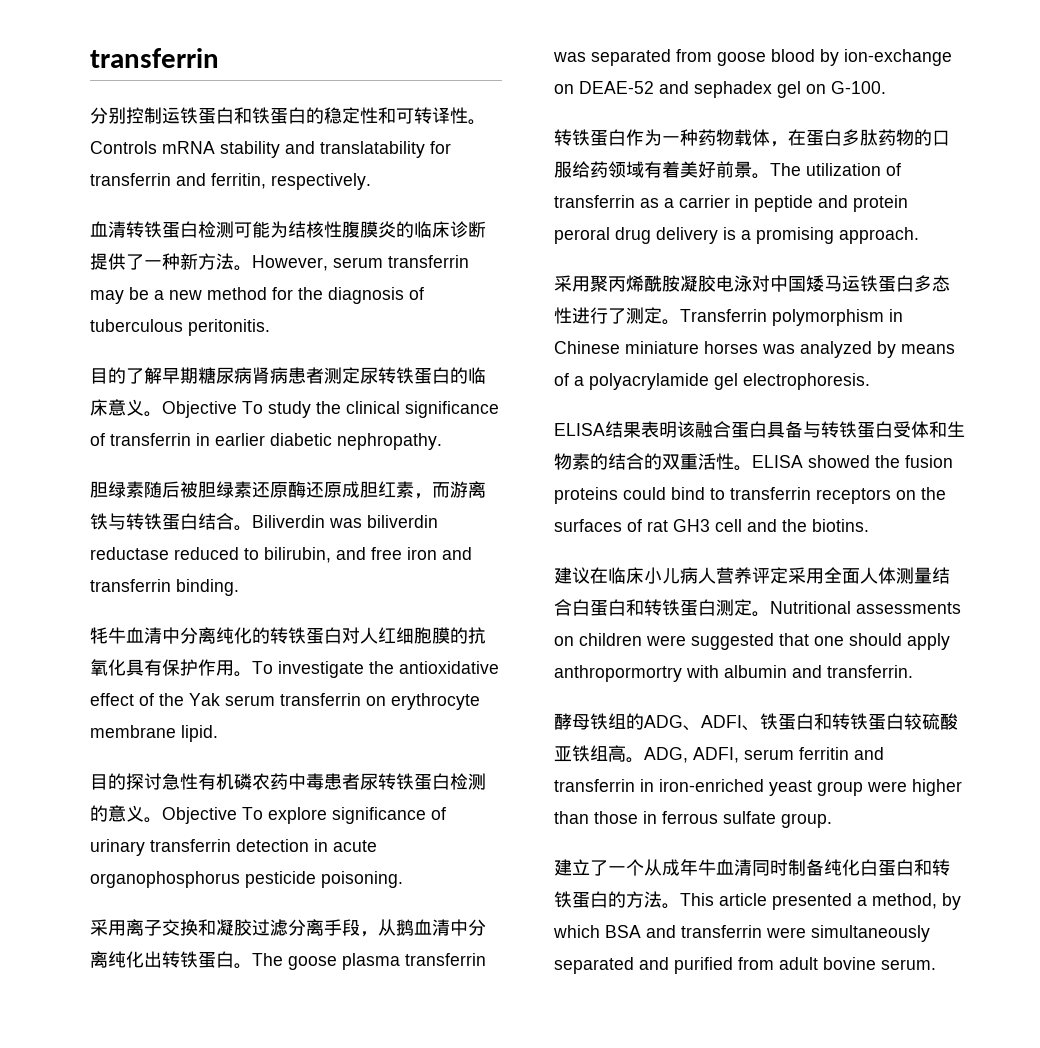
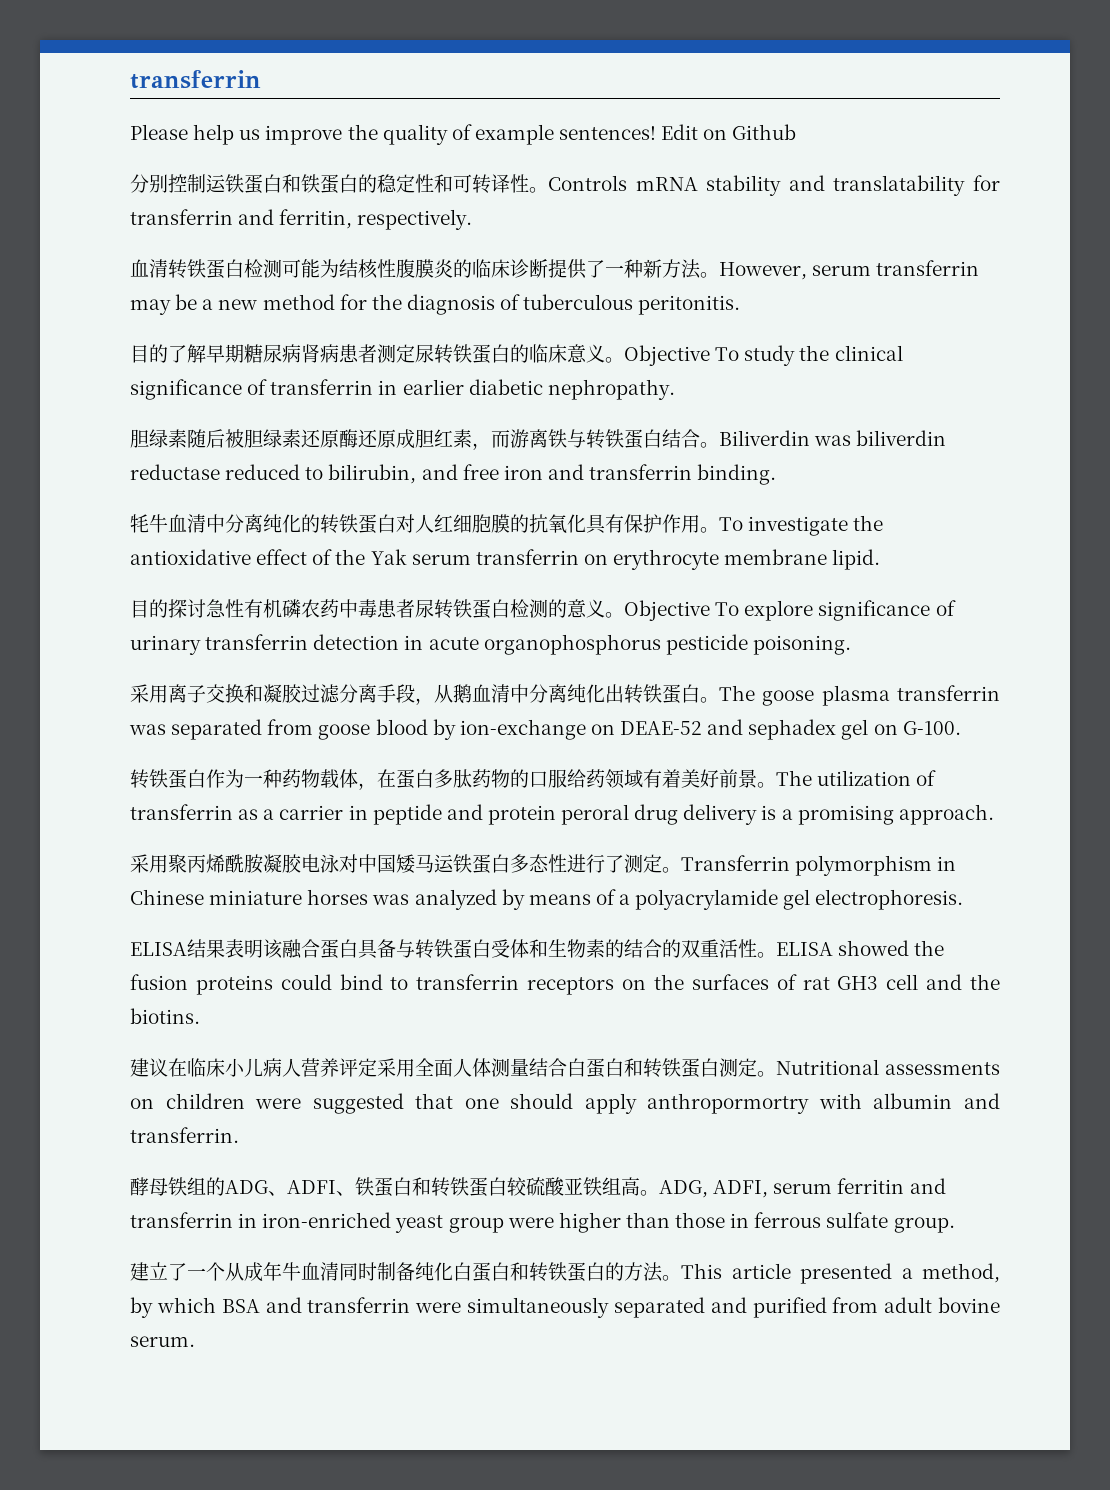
[90,48,219,68] transferrin -> [130,70,261,89] [130,124,797,145] transferrin // Please help us improve the quality of example sentences! Edit on Github

